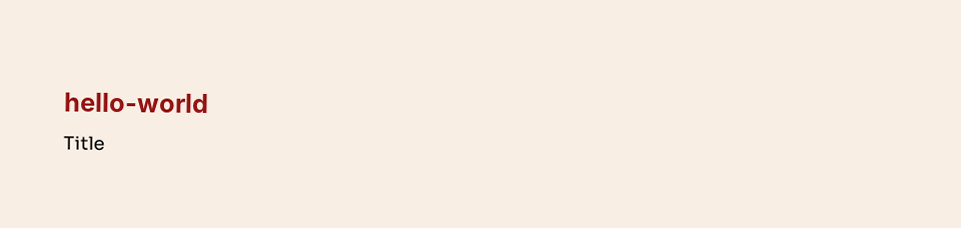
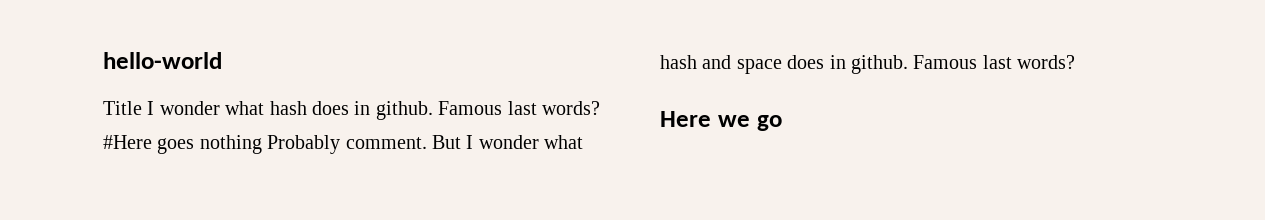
(105, 143) none -> [147,101,600,120] [103,135,584,154] [660,55,1076,74] [660,111,782,131] I wonder what hash does in github. Famous last words? #Here goes nothing Probably comment. But I wonder what hash and space does in github. Famous last words? // Here we go

